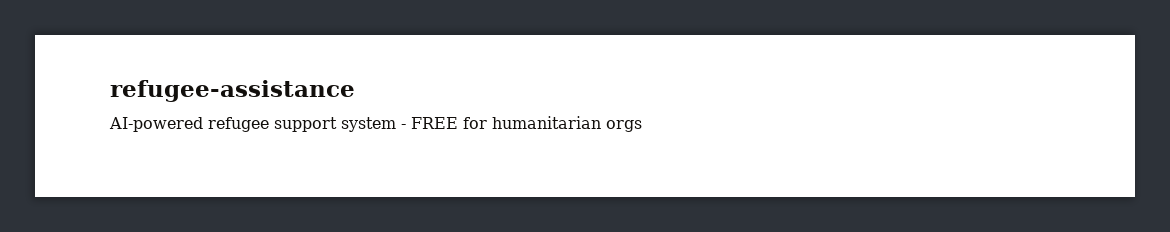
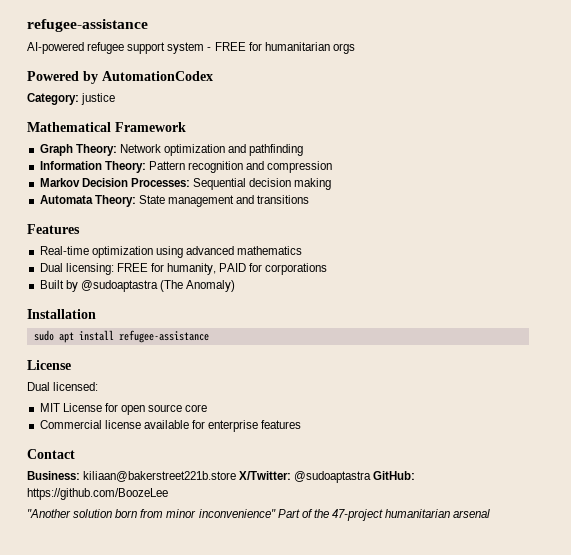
(642, 126) none -> [27,71,213,84] [27,93,116,105] [27,122,186,132] [39,144,304,156] [39,161,333,173] [39,178,332,190] [39,195,310,207] [27,224,80,234] [39,246,303,258] [39,263,328,275] [39,280,236,292] [27,309,96,319] [33,330,209,343] [27,360,71,370] [27,382,99,391] [39,403,208,415] [39,420,302,432] [27,449,75,459] [27,471,416,483] [27,488,168,500] [27,509,491,521] // Powered by AutomationCodex // Category: justice // Mathematical Framework // Graph Theory: Network optimization and pathfinding // Information Theory: Pattern recognition and compression // Markov Decision Processes: Sequential decision making // Automata Theory: State management and transitions // Features // Real-time optimization using advanced mathematics // Dual licensing: FREE for humanity, PAID for corporations // Built by @sudoaptastra (The Anomaly) // Installation // sudo apt install refugee-assistance // License // Dual licensed: // MIT License for open source core // Commercial license available for enterprise features // Contact // Business: kiliaan@bakerstreet221b.store X/Twitter: @sudoaptastra GitHub: https://github.com/BoozeLee // "Another solution born from minor inconvenience" Part of the 47-project humanitarian arsenal

